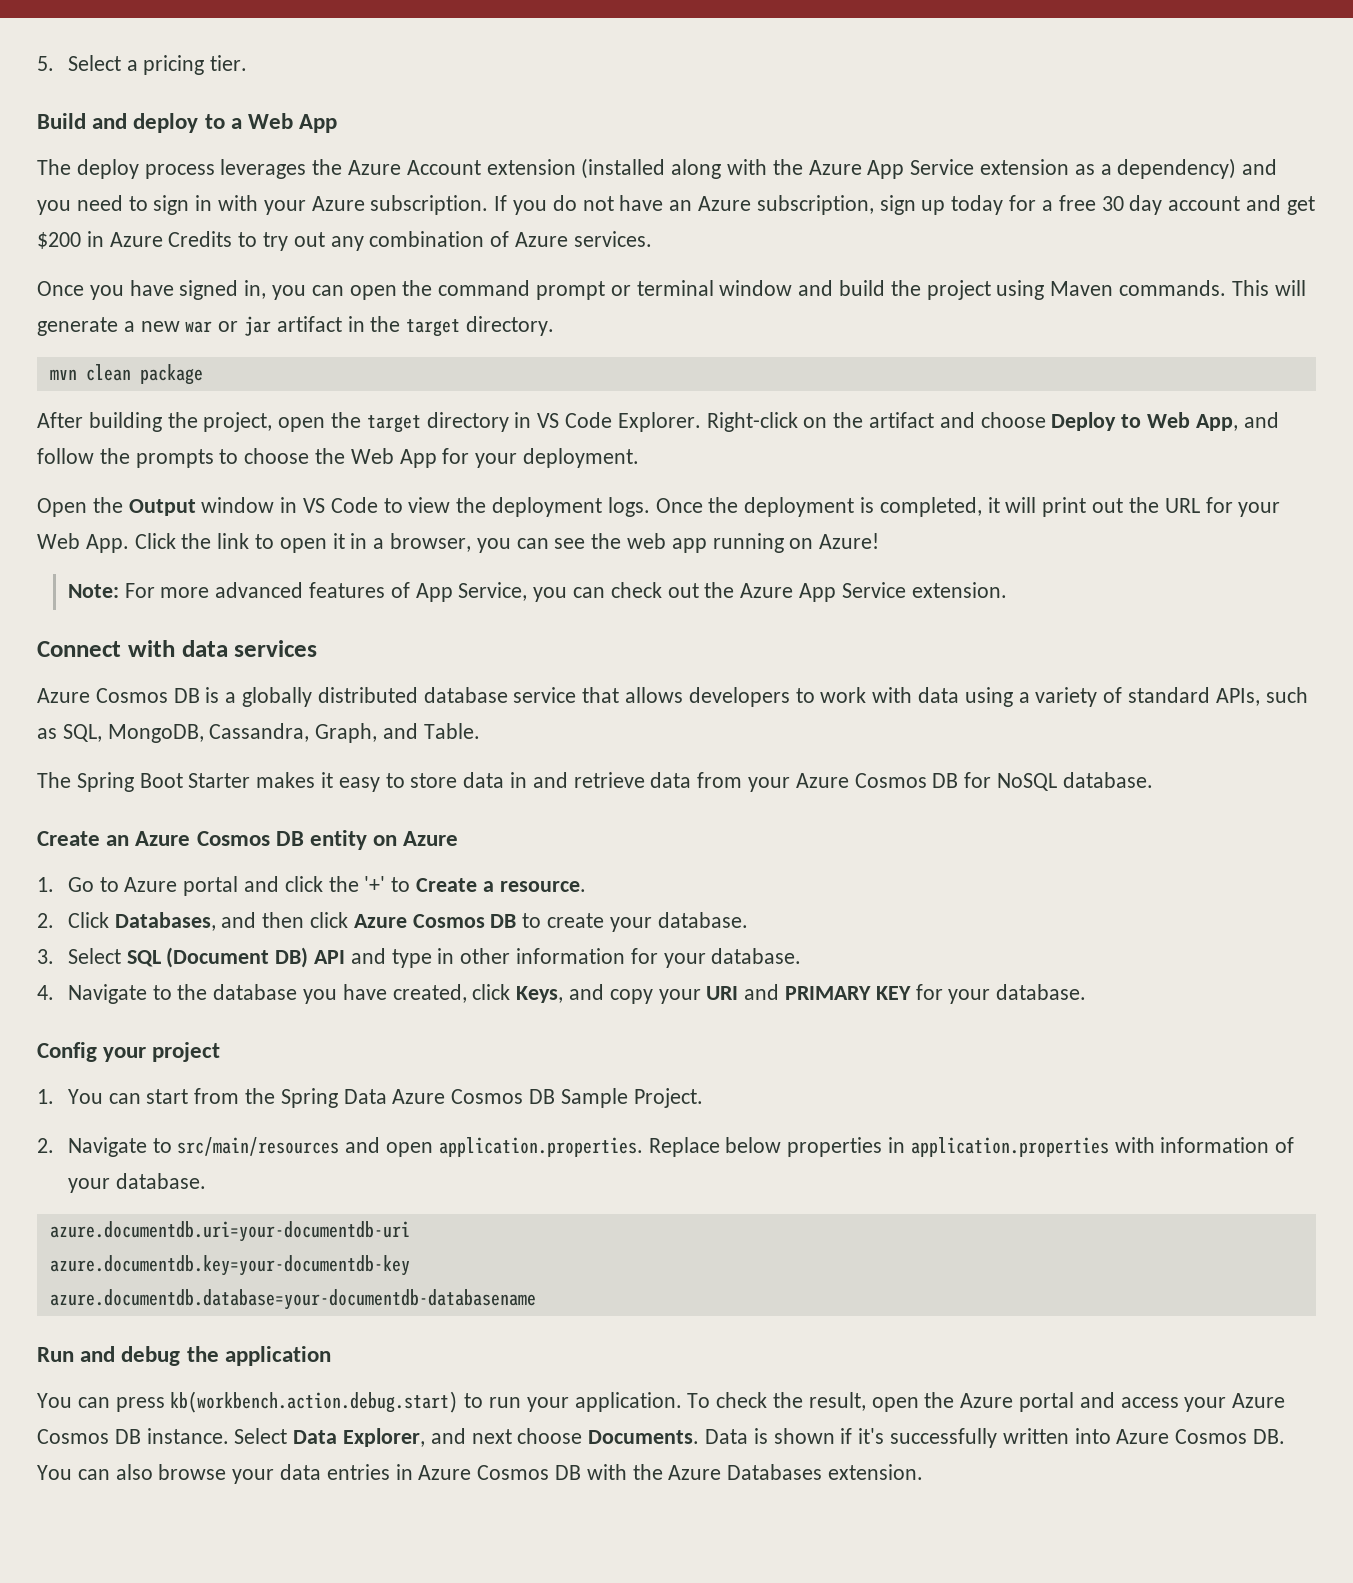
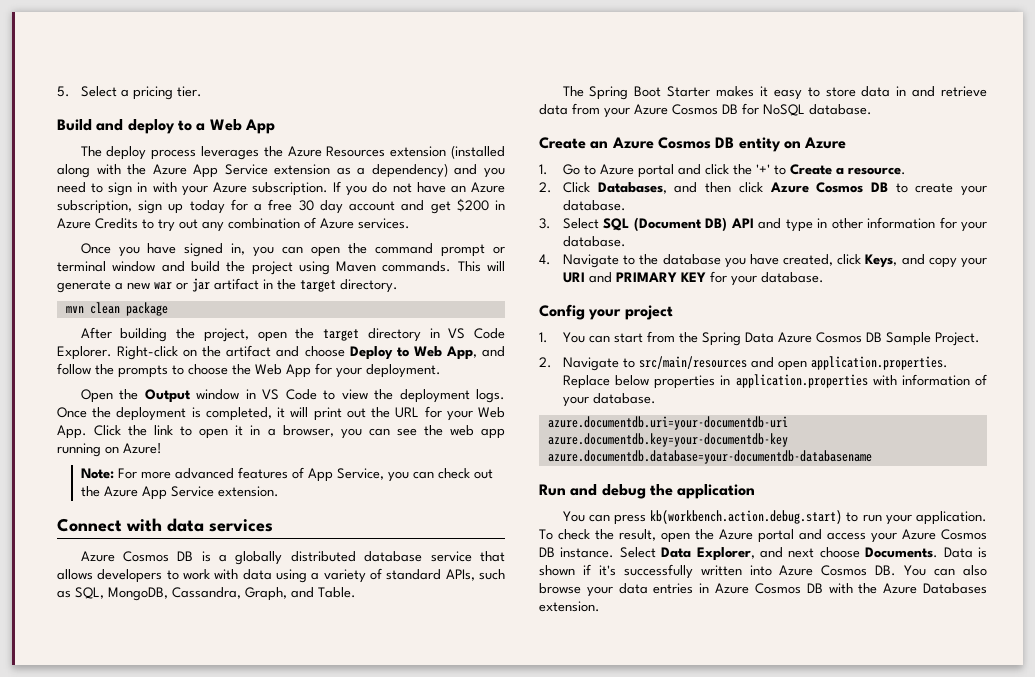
[406,160,481,175] Account -> [326,146,386,157] Resources

